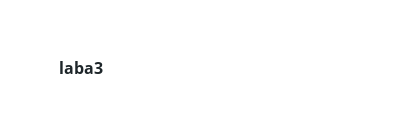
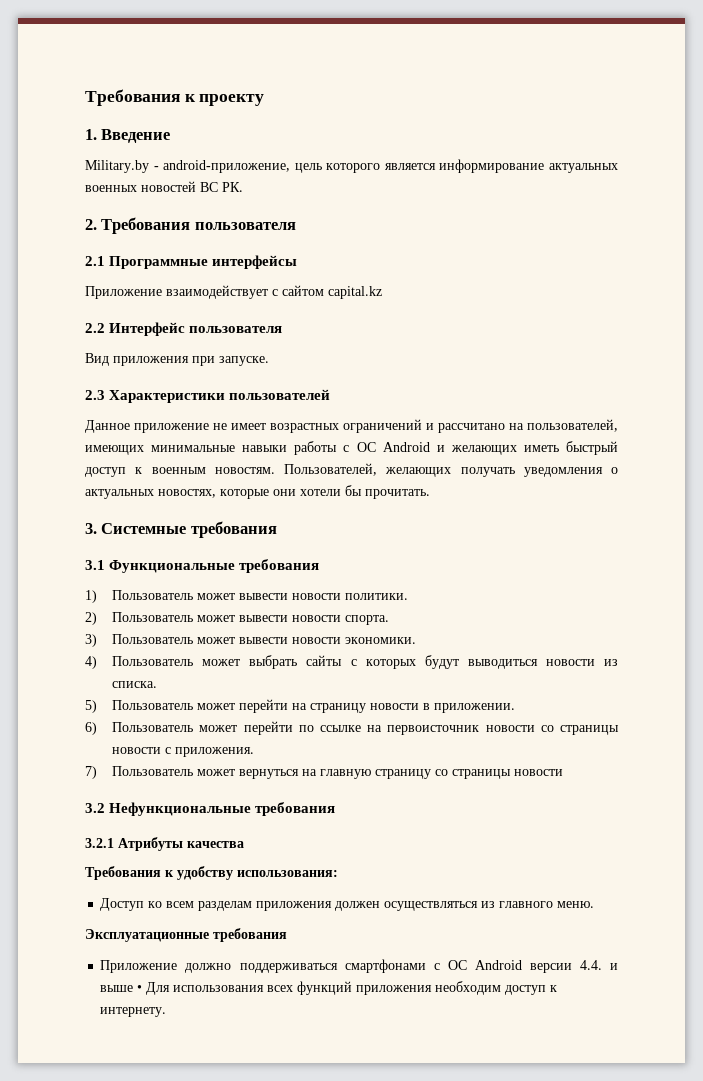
[59,61,103,74] laba3 -> [85,89,265,106] [85,129,171,143] [85,159,618,173] [85,181,243,192] [85,217,296,234] [85,255,298,269] [85,285,382,299] [85,322,283,336] [85,353,269,366] [85,389,331,403] [85,419,618,433] [85,441,619,455] [85,463,618,477] [85,485,430,499] [85,521,277,538] [85,559,320,573] [85,590,409,603] [85,612,390,625] [85,634,417,647] [85,655,618,669] [112,681,158,688] [85,699,516,713] [85,721,619,735] [112,747,255,757] [85,766,564,779] [85,802,336,816] [85,837,244,851] [85,866,338,880] [100,898,595,911] [85,928,287,942] [100,959,619,973] [100,981,558,995] [100,1007,167,1017] Требования к проекту // 1. Введение // Military.by - android-приложение, цель которого является информирование актуальных военных новостей ВС РК. // 2. Требования пользователя // 2.1 Программные интерфейсы // Приложение взаимодействует с сайтом capital.kz // 2.2 Интерфейс пользователя // Вид приложения при запуске. // 2.3 Характеристики пользователей // Данное приложение не имеет возрастных ограничений и рассчитано на пользователей, имеющих минимальные навыки работы с ОС Android и желающих иметь быстрый доступ к военным новостям. Пользователей, желающих получать уведомления о актуальных новостях, которые они хотели бы прочитать. // 3. Системные требования // 3.1 Функциональные требования // 1) Пользователь может вывести новости политики. // 2) Пользователь может вывести новости спорта. // 3) Пользователь может вывести новости экономики. // 4) Пользователь может выбрать сайты с которых будут выводиться новости из списка. // 5) Пользователь может перейти на страницу новости в приложении. // 6) Пользователь может перейти по ссылке на первоисточник новости со страницы новости с приложения. // 7) Пользователь может вернуться на главную страницу со страницы новости // 3.2 Нефункциональные требования // 3.2.1 Атрибуты качества // Требования к удобству использования: // Доступ ко всем разделам приложения должен осуществляться из главного меню. // Эксплуатационные требования // Приложение должно поддерживаться смартфонами с ОС Android версии 4.4. и выше • Для использования всех функций приложения необходим доступ к интернету.

